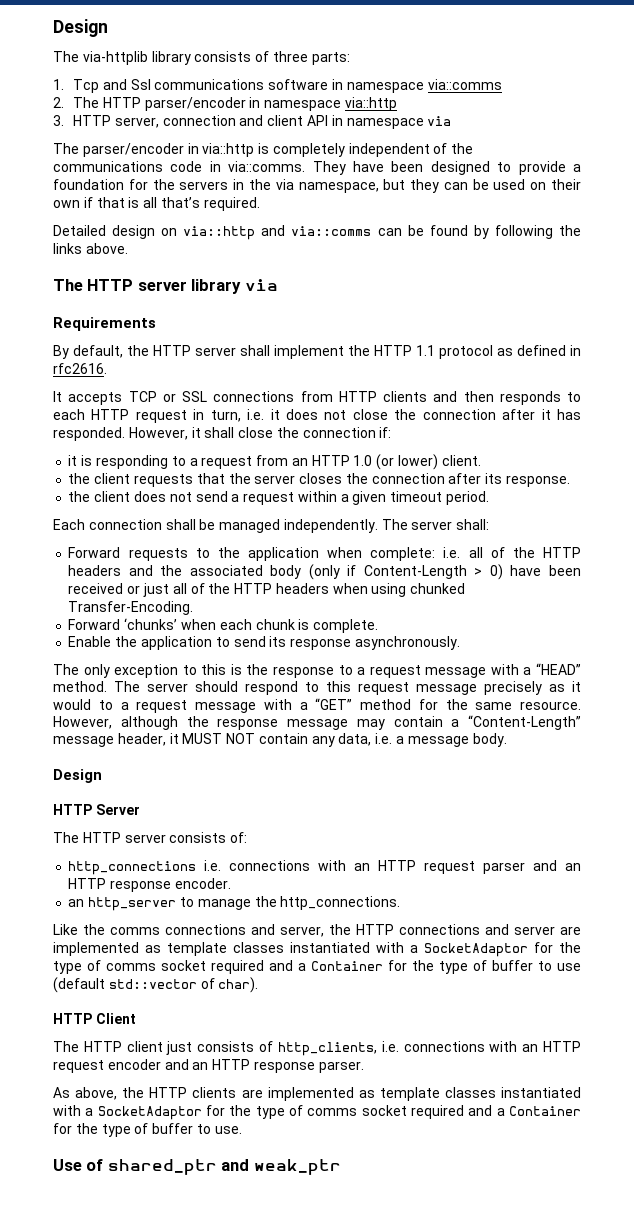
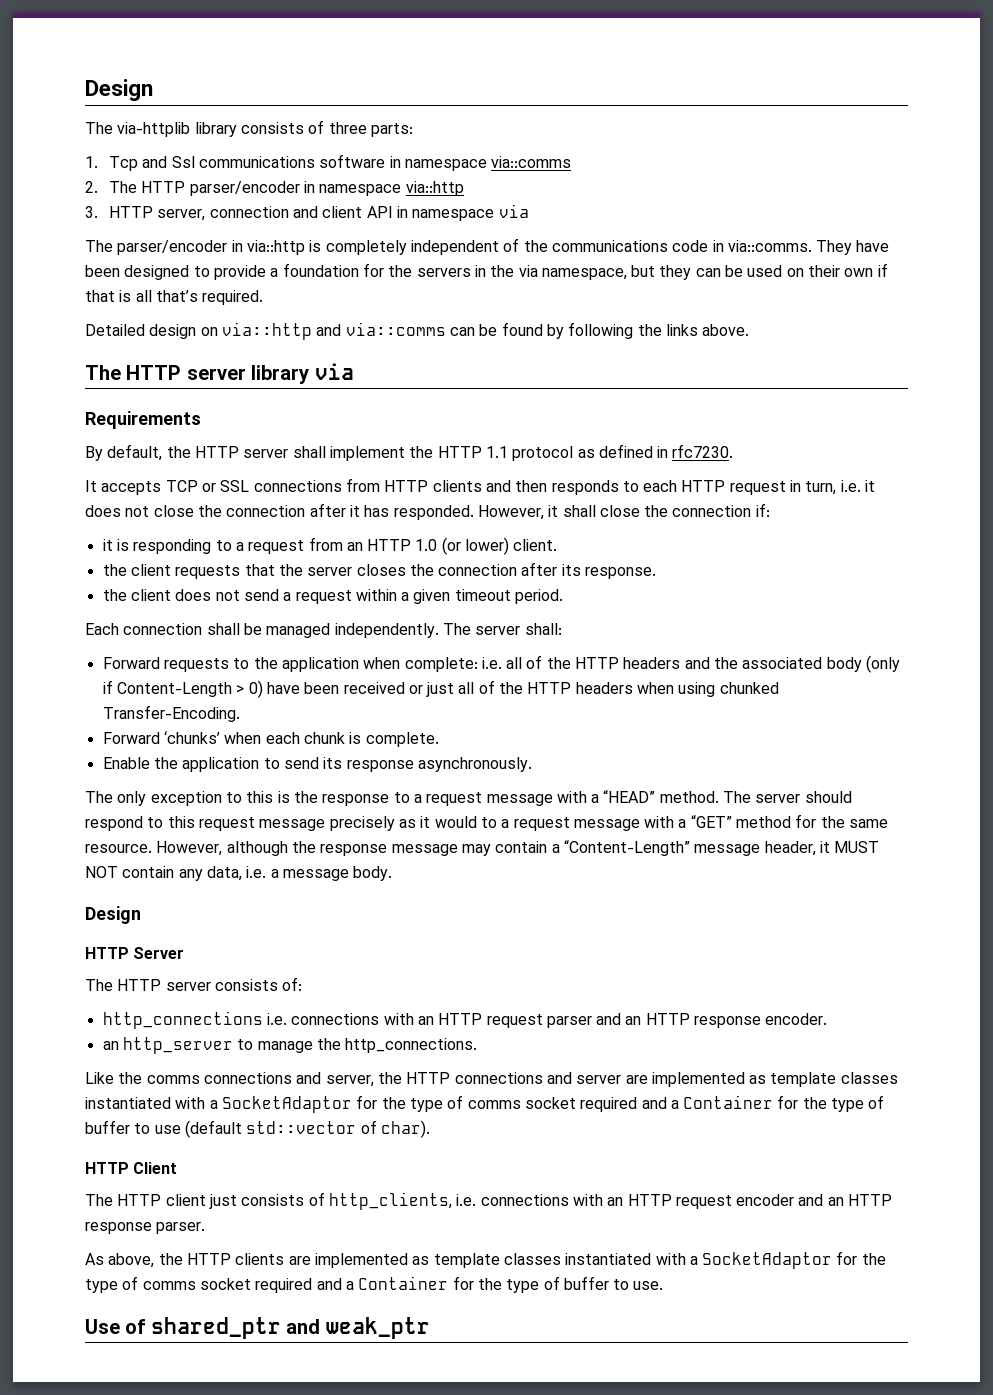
[53,363,107,374] rfc2616. -> [672,444,734,458] rfc7230.

